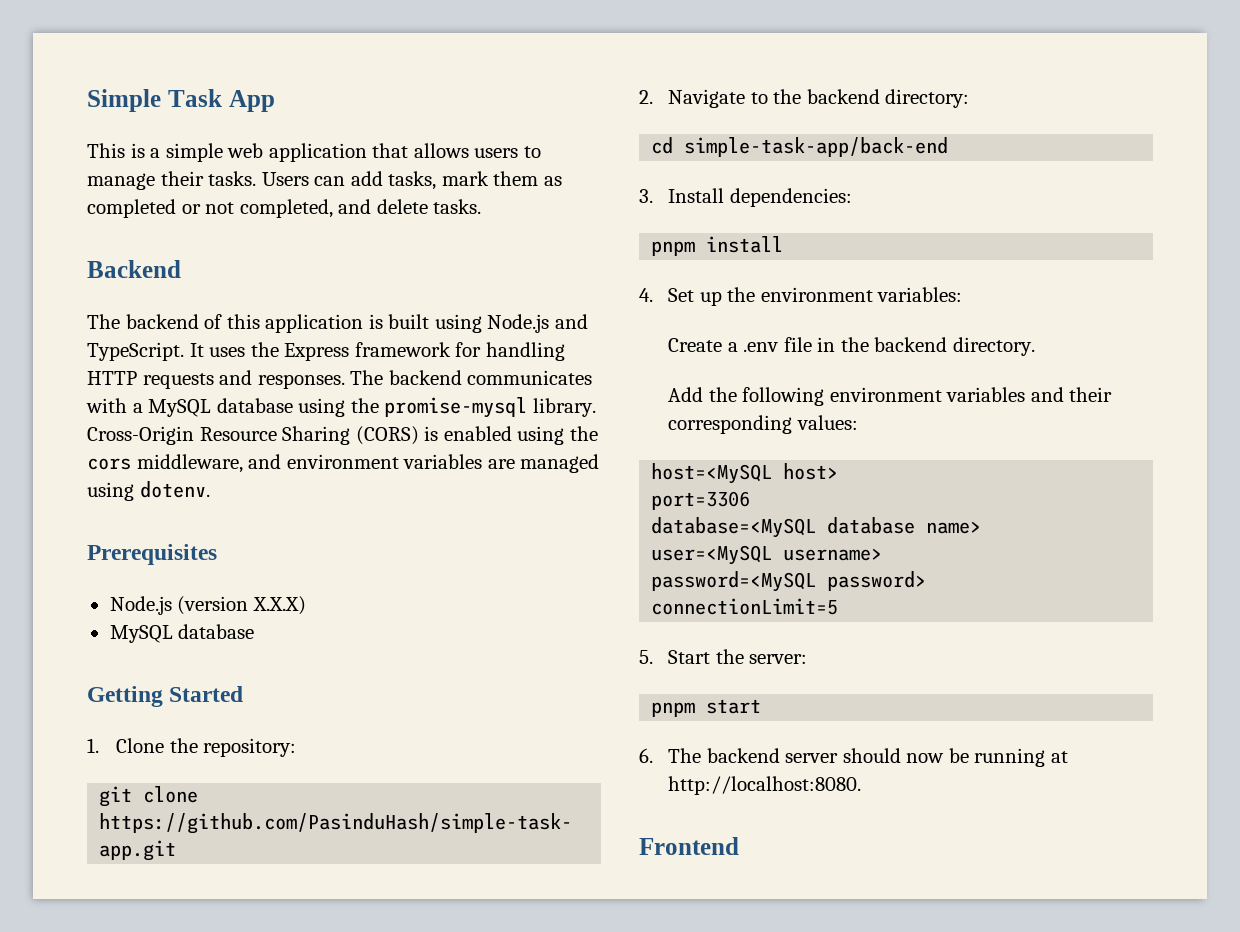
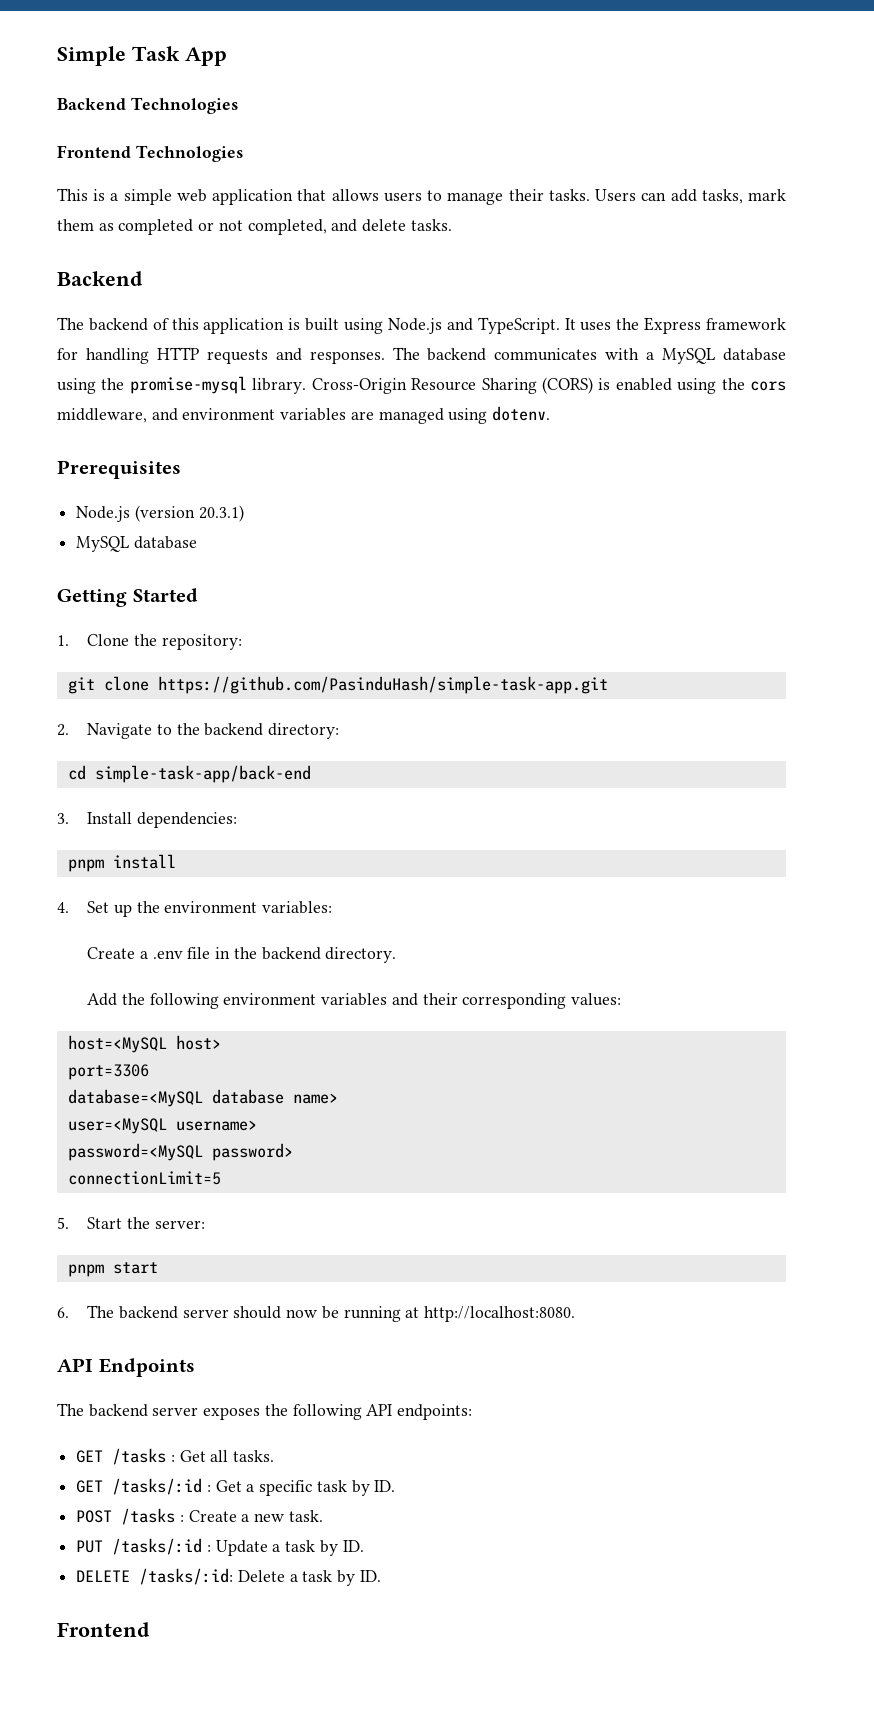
(275, 101) none -> [57,97,238,114] [57,145,243,162] // Backend Technologies // Frontend Technologies
[252,596,306,615] X.X.X) -> [198,505,244,522] 20.3.1)
(862, 785) none -> [57,1358,195,1377] [57,1403,473,1420] [76,1448,275,1465] [76,1478,396,1496] [76,1508,323,1525] [76,1538,364,1556] [76,1568,381,1586] // API Endpoints // The backend server exposes the following API endpoints: // GET /tasks : Get all tasks. // GET /tasks/:id : Get a specific task by ID. // POST /tasks : Create a new task. // PUT /tasks/:id : Update a task by ID. // DELETE /tasks/:id: Delete a task by ID.

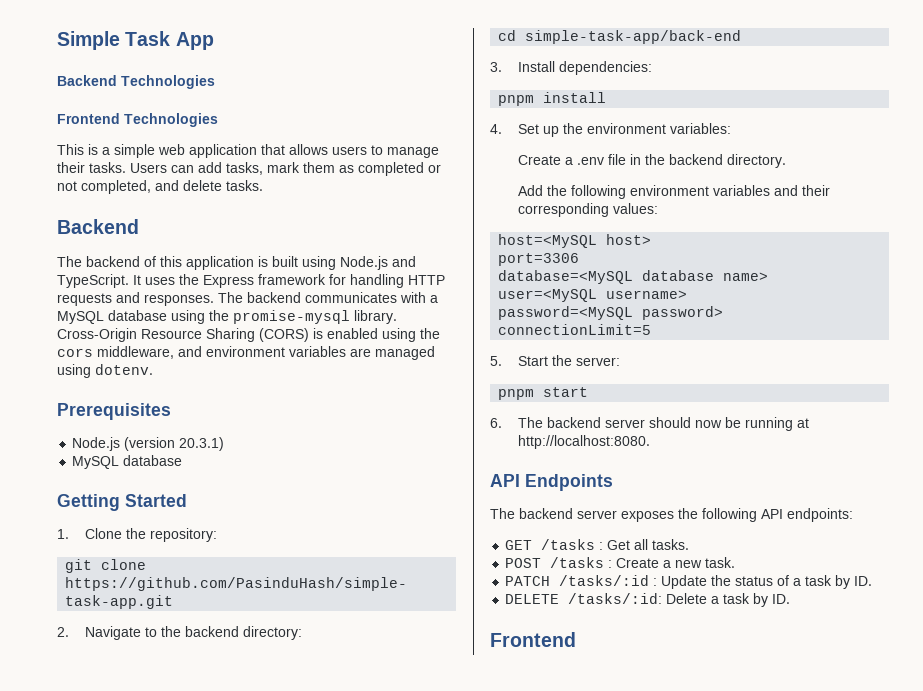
[76,1478,396,1496] // GET /tasks/:id : Get a specific task by ID. -> (690, 544) none
[76,1540,104,1553] PUT -> [505,576,551,586] PATCH
(268, 1548) none -> [711,575,790,586] the status of

